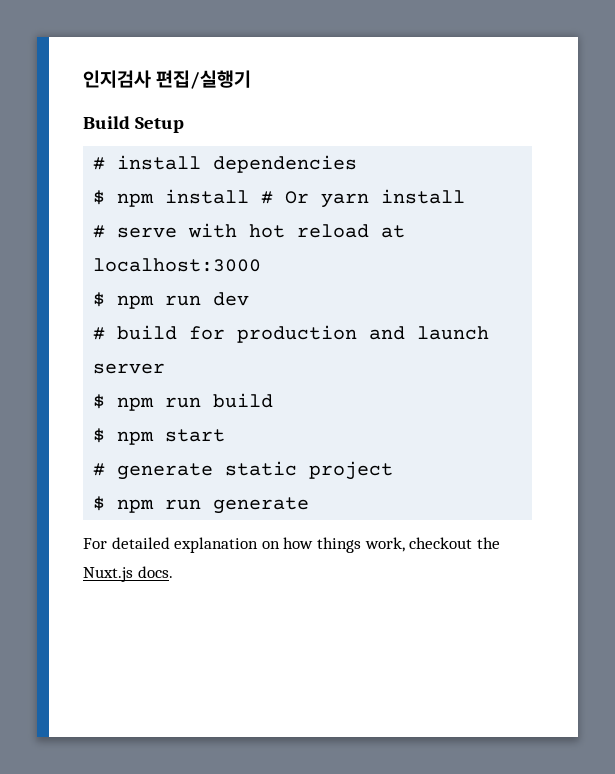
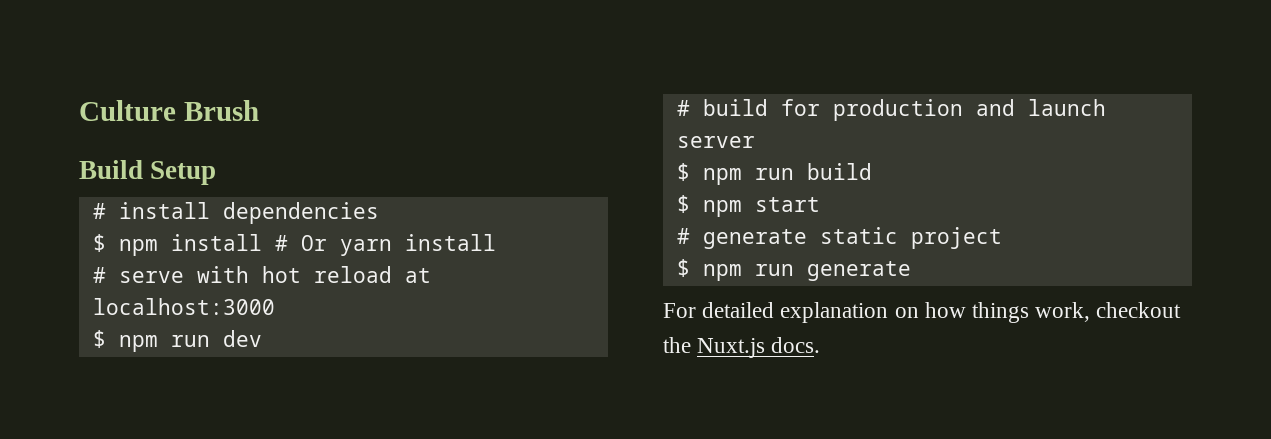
[83,70,252,89] 인지검사 편집/실행기 -> [79,100,259,121] Culture Brush

